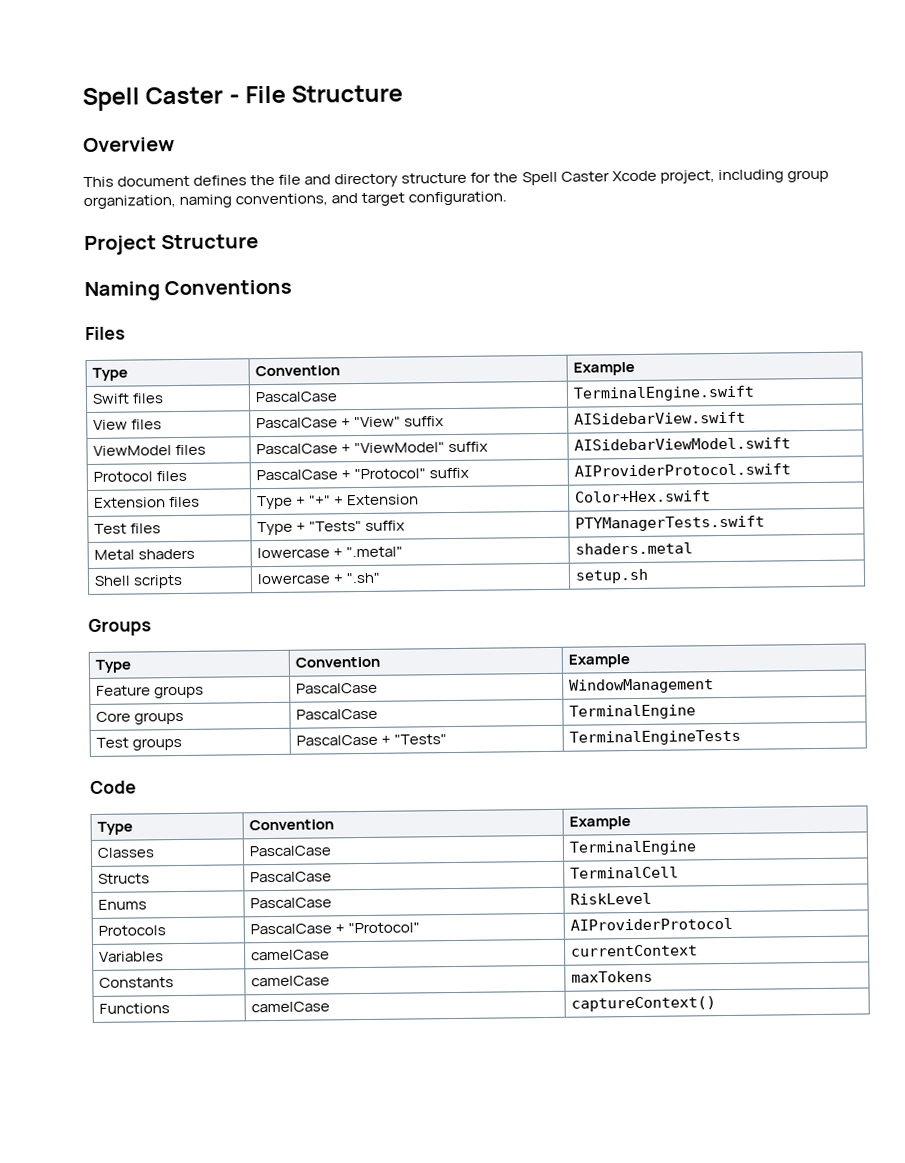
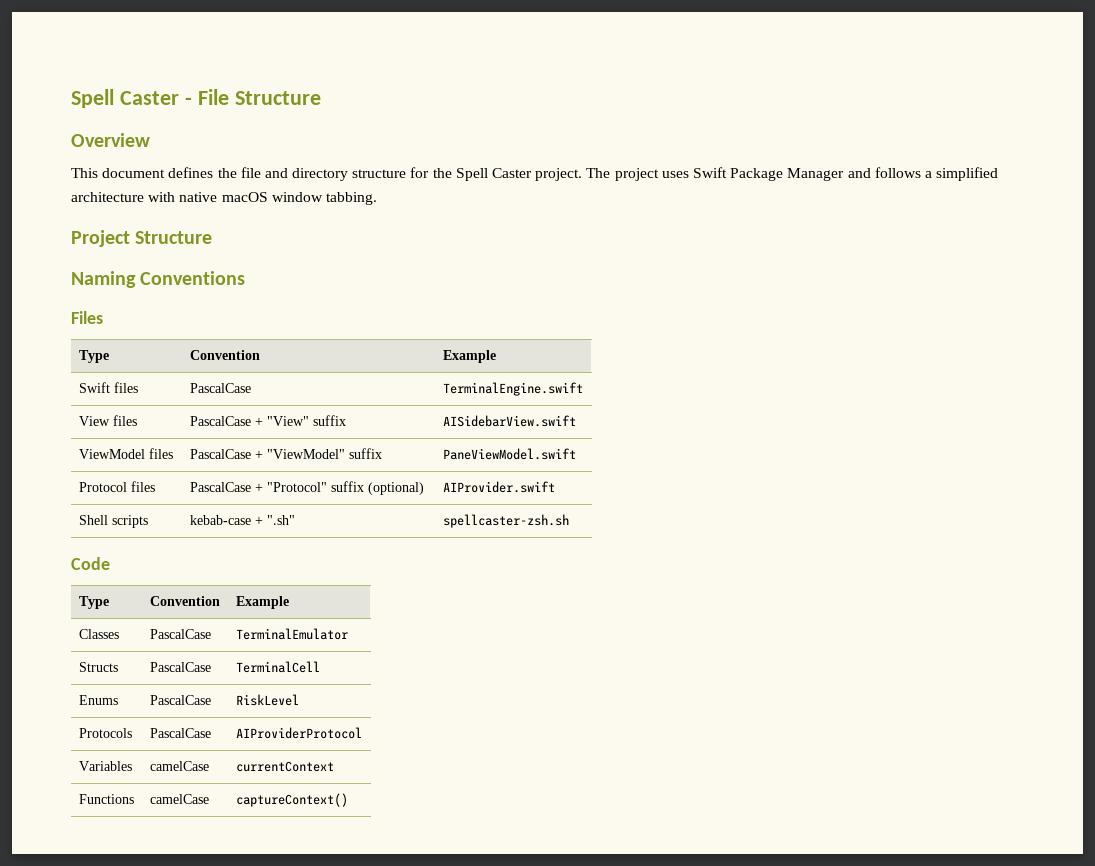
[611,169,829,184] [83,191,508,210] Xcode project, including group organization, naming conventions, and target configuration. -> [535,167,999,181] [71,192,377,205] project. The project uses Swift Package Manager and follows a simplified architecture with native macOS window tabbing.
[574,437,792,451] AISidebarViewModel.swift -> [442,448,576,460] PaneViewModel.swift
[574,463,792,477] [94,496,201,508] [257,494,420,510] [575,490,712,503] [94,523,162,534] [257,520,406,536] [575,515,766,532] [94,548,196,560] [257,546,404,559] [575,542,694,555] | AIProviderProtocol.swift // Extension files | Type + "+" + Extension | Color+Hex.swift // Test files | Type + "Tests" suffix | PTYManagerTests.swift // Metal shaders | lowercase + ".metal" | shaders.metal -> [367,482,424,495] [442,481,555,493] (optional) | AIProvider.swift
[257,573,332,585] lowercase -> [189,515,251,525] kebab-case
[575,568,650,584] [88,618,151,637] [95,659,132,673] [295,656,381,668] [568,654,631,668] [96,685,205,699] [296,682,379,694] [569,678,715,694] [96,711,185,725] [296,708,379,720] [569,704,697,720] [96,737,183,751] [296,734,448,746] [569,729,742,746] setup.sh // Groups // Type | Convention | Example // Feature groups | PascalCase | WindowManagement // Core groups | PascalCase | TerminalEngine // Test groups | PascalCase + "Tests" | TerminalEngineTests -> [442,514,569,528] spellcaster-zsh.sh
[569,840,698,856] TerminalEngine -> [235,628,348,640] TerminalEmulator
[335,922,421,934] + "Protocol" -> (211, 733) none
[99,977,175,988] [251,975,331,987] [571,970,654,983] // Constants | camelCase | maxTokens -> (334, 766) none

